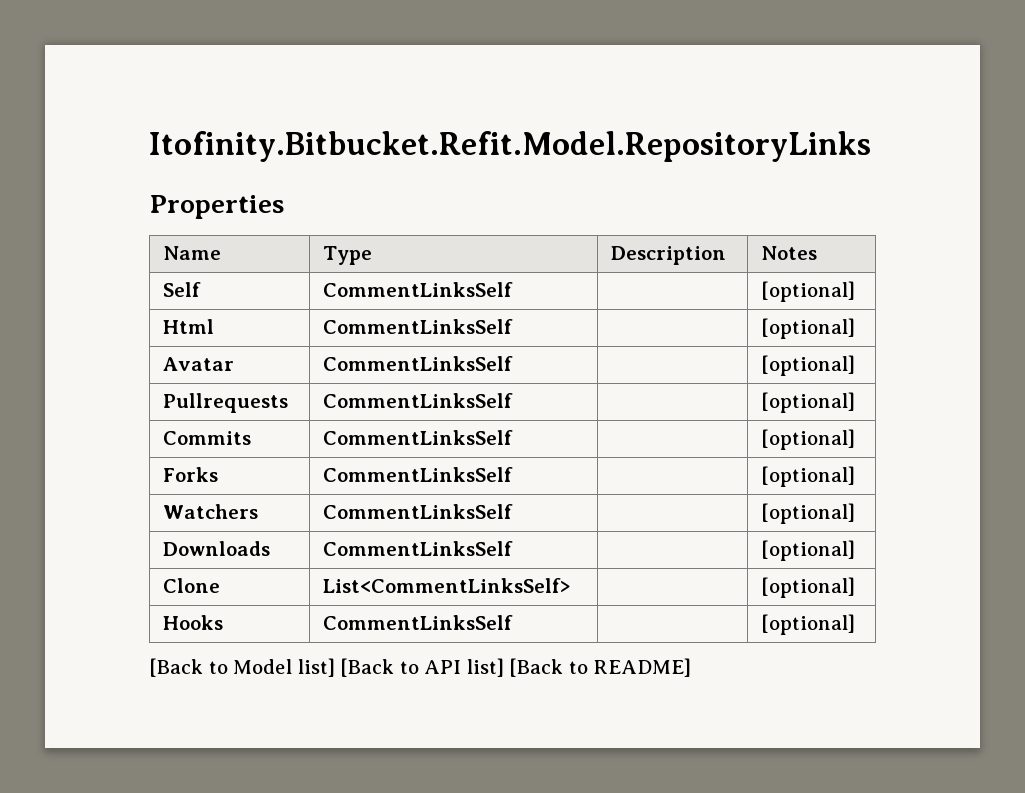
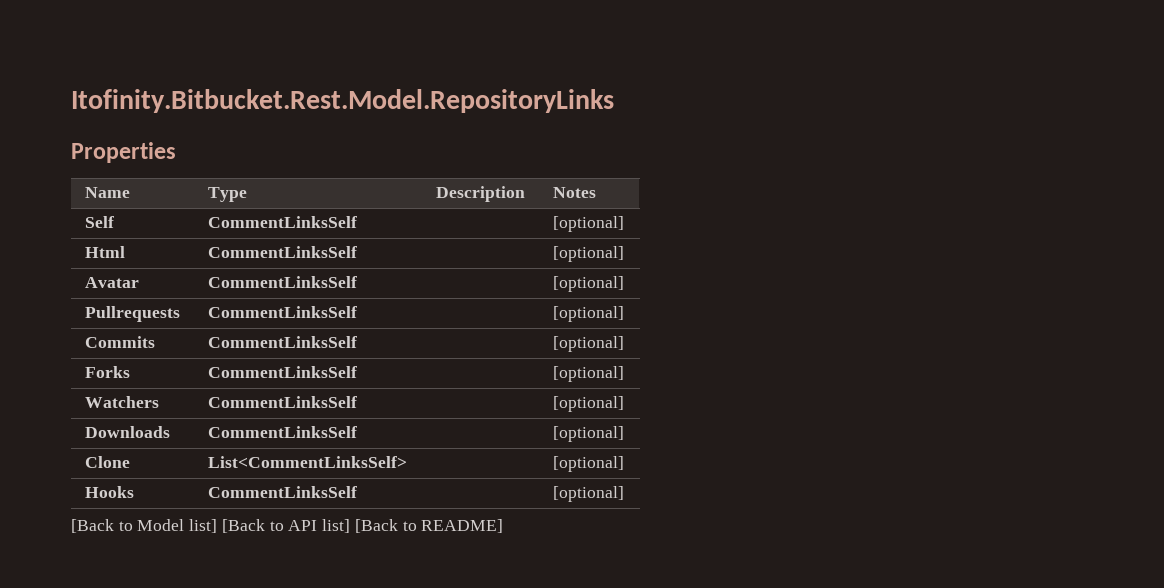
[149,131,871,162] Itofinity.Bitbucket.Refit.Model.RepositoryLinks -> [71,89,614,113] Itofinity.Bitbucket.Rest.Model.RepositoryLinks

